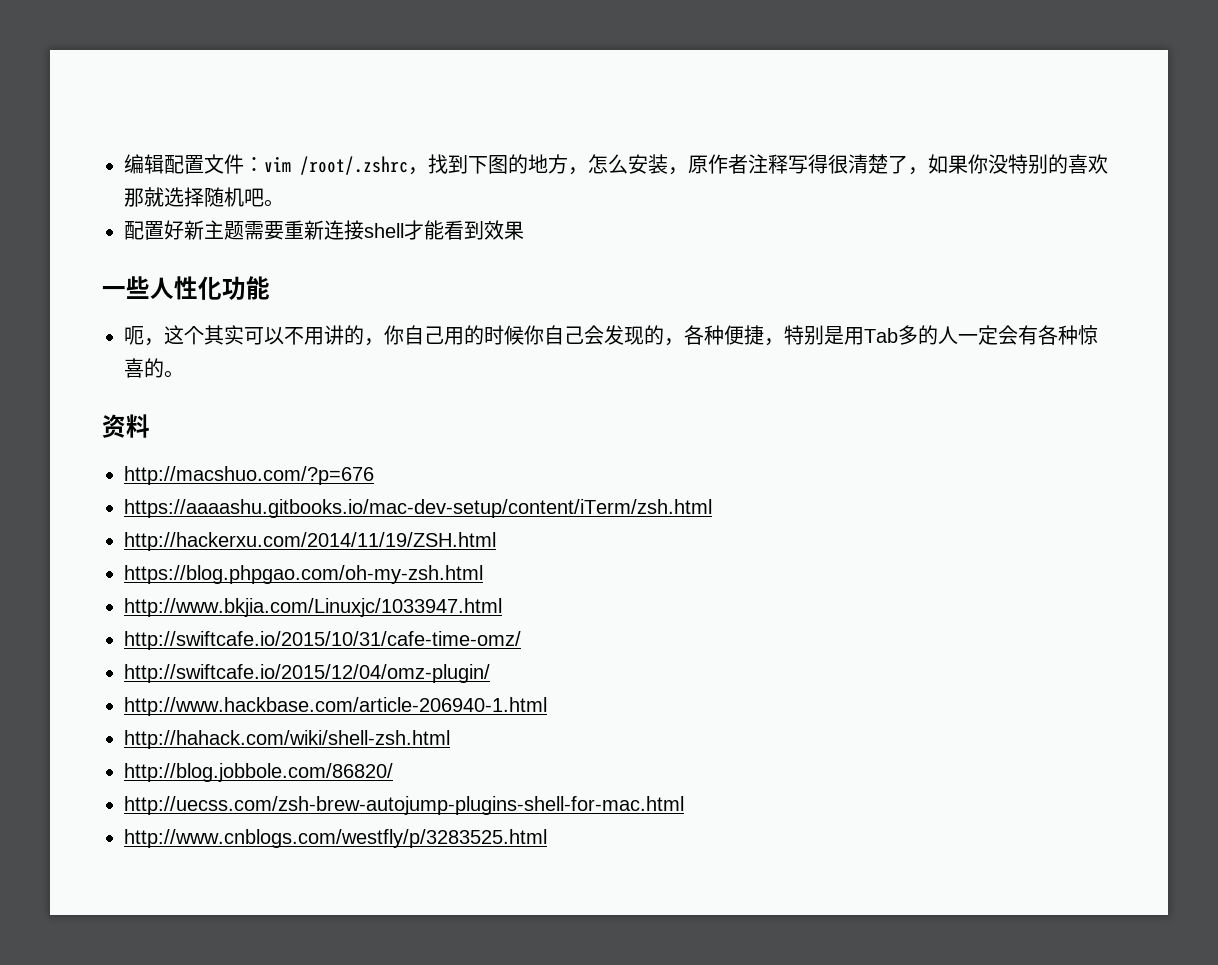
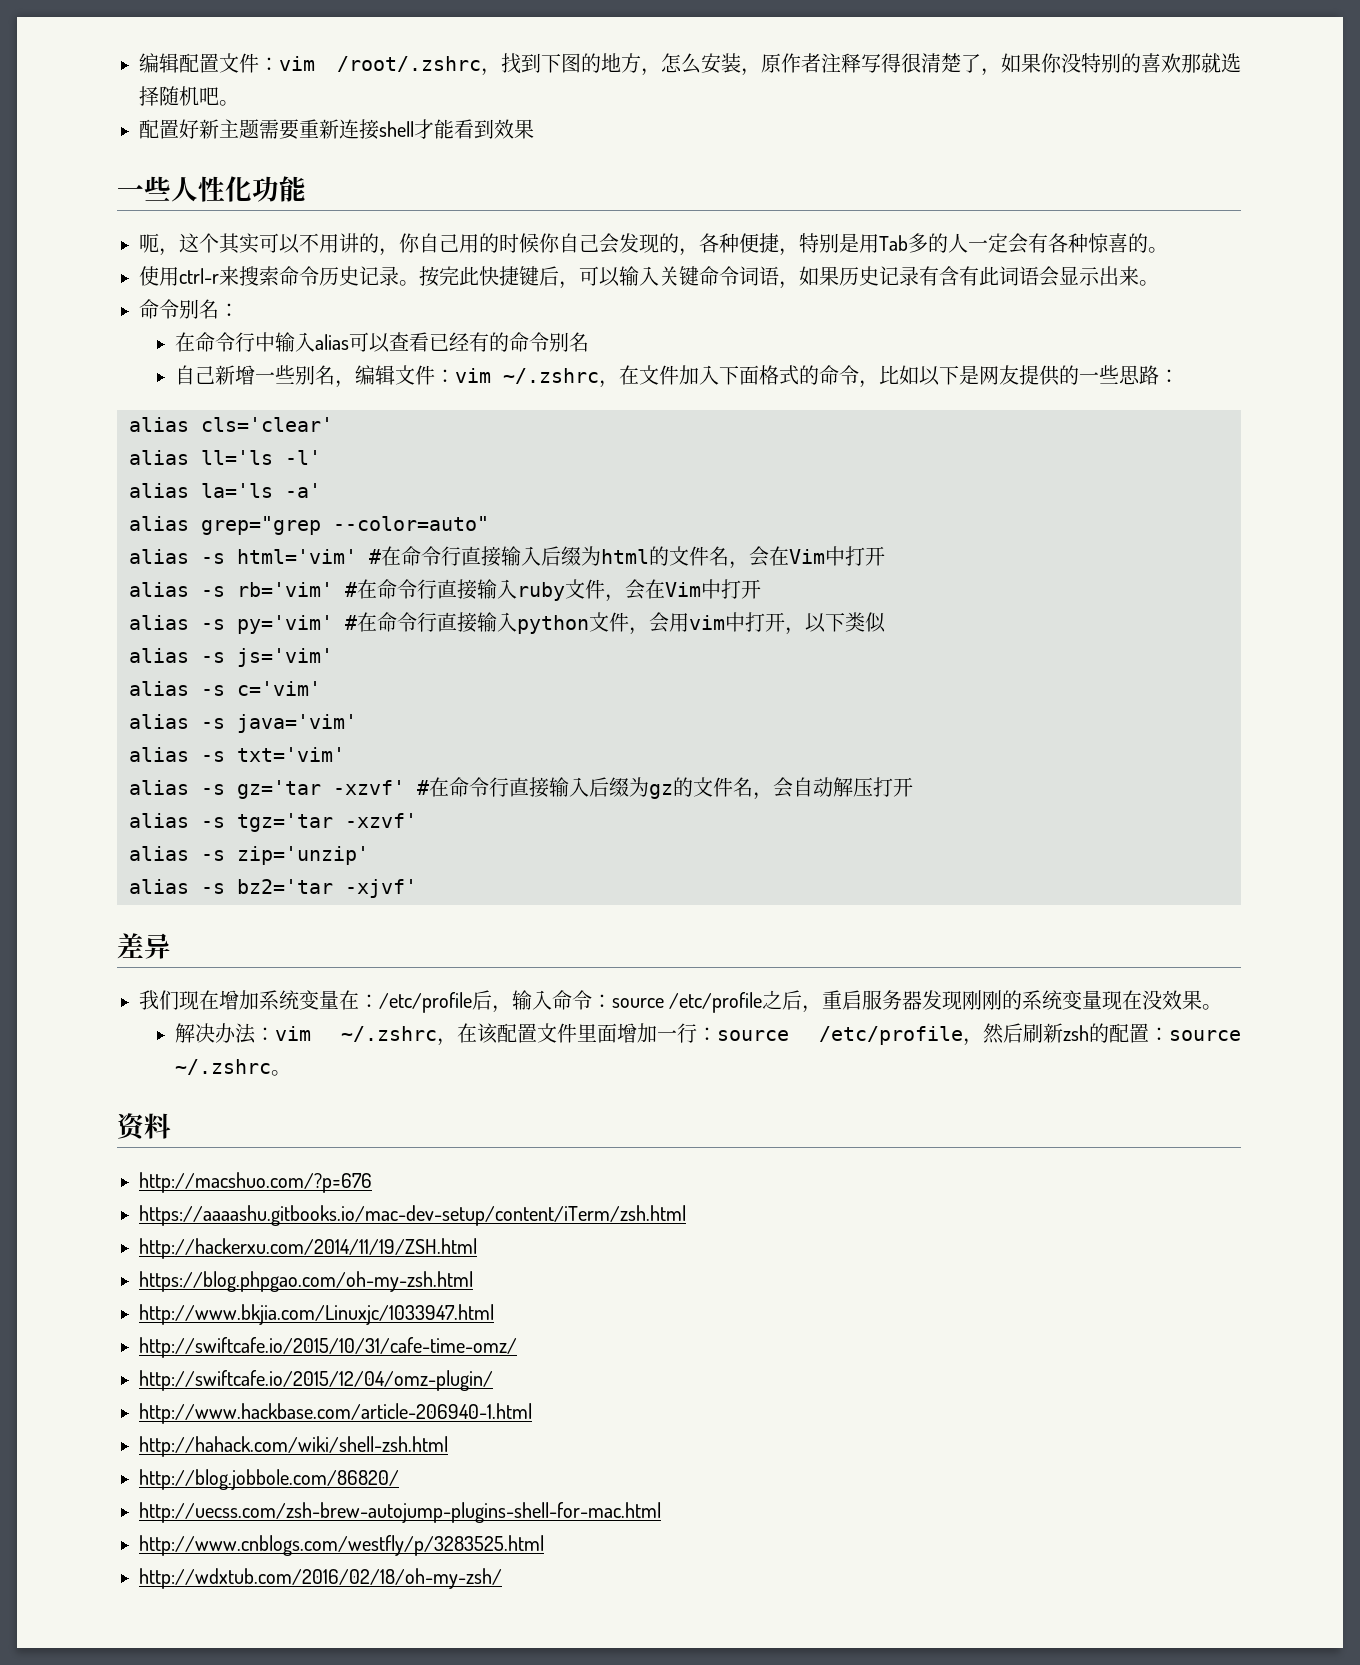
(184, 374) none -> [139,266,1159,289] [139,299,239,319] [174,332,589,353] [174,365,1179,388] [129,417,333,432] [129,450,321,465] [129,483,321,498] [129,516,489,535] [129,546,885,569] [129,579,761,602] [129,612,886,635] [129,648,333,667] [129,681,321,696] [129,714,357,733] [129,747,345,762] [129,777,913,800] [129,813,417,832] [129,846,369,865] [129,879,417,898] [117,933,171,959] [139,990,1223,1013] [174,1023,1241,1046] [174,1059,291,1076] // 使用ctrl-r来搜索命令历史记录。按完此快捷键后，可以输入关键命令词语，如果历史记录有含有此词语会显示出来。 // 命令别名： // 在命令行中输入alias可以查看已经有的命令别名 // 自己新增一些别名，编辑文件：vim ~/.zshrc，在文件加入下面格式的命令，比如以下是网友提供的一些思路： // alias cls='clear' // alias ll='ls -l' // alias la='ls -a' // alias grep="grep --color=auto" // alias -s html='vim' #在命令行直接输入后缀为html的文件名，会在Vim中打开 // alias -s rb='vim' #在命令行直接输入ruby文件，会在Vim中打开 // alias -s py='vim' #在命令行直接输入python文件，会用vim中打开，以下类似 // alias -s js='vim' // alias -s c='vim' // alias -s java='vim' // alias -s txt='vim' // alias -s gz='tar -xzvf' #在命令行直接输入后缀为gz的文件名，会自动解压打开 // alias -s tgz='tar -xzvf' // alias -s zip='unzip' // alias -s bz2='tar -xjvf' // 差异 // 我们现在增加系统变量在：/etc/profile后，输入命令：source /etc/profile之后，重启服务器发现刚刚的系统变量现在没效果。 // 解决办法：vim ~/.zshrc，在该配置文件里面增加一行：source /etc/profile，然后刷新zsh的配置：source ~/.zshrc。
(547, 838) none -> [139,1568,502,1589] // http://wdxtub.com/2016/02/18/oh-my-zsh/

